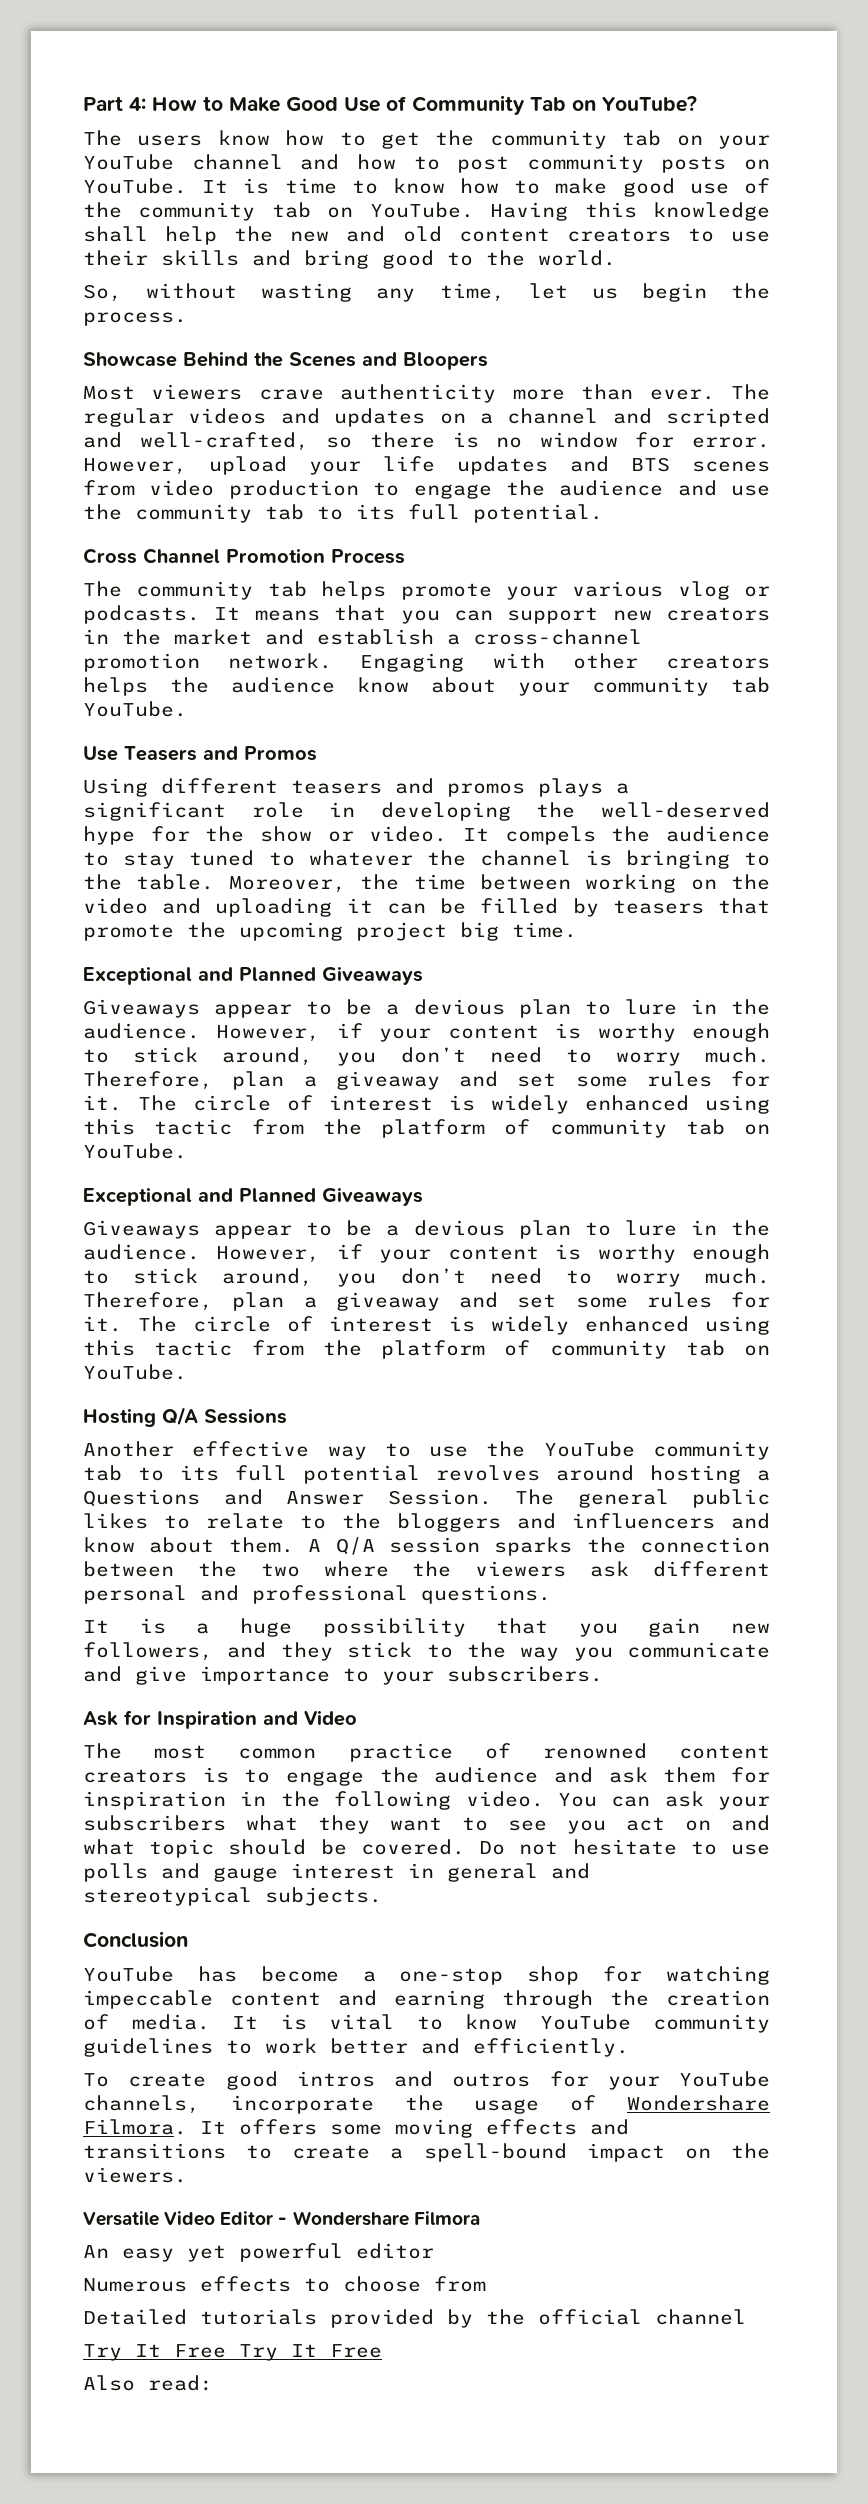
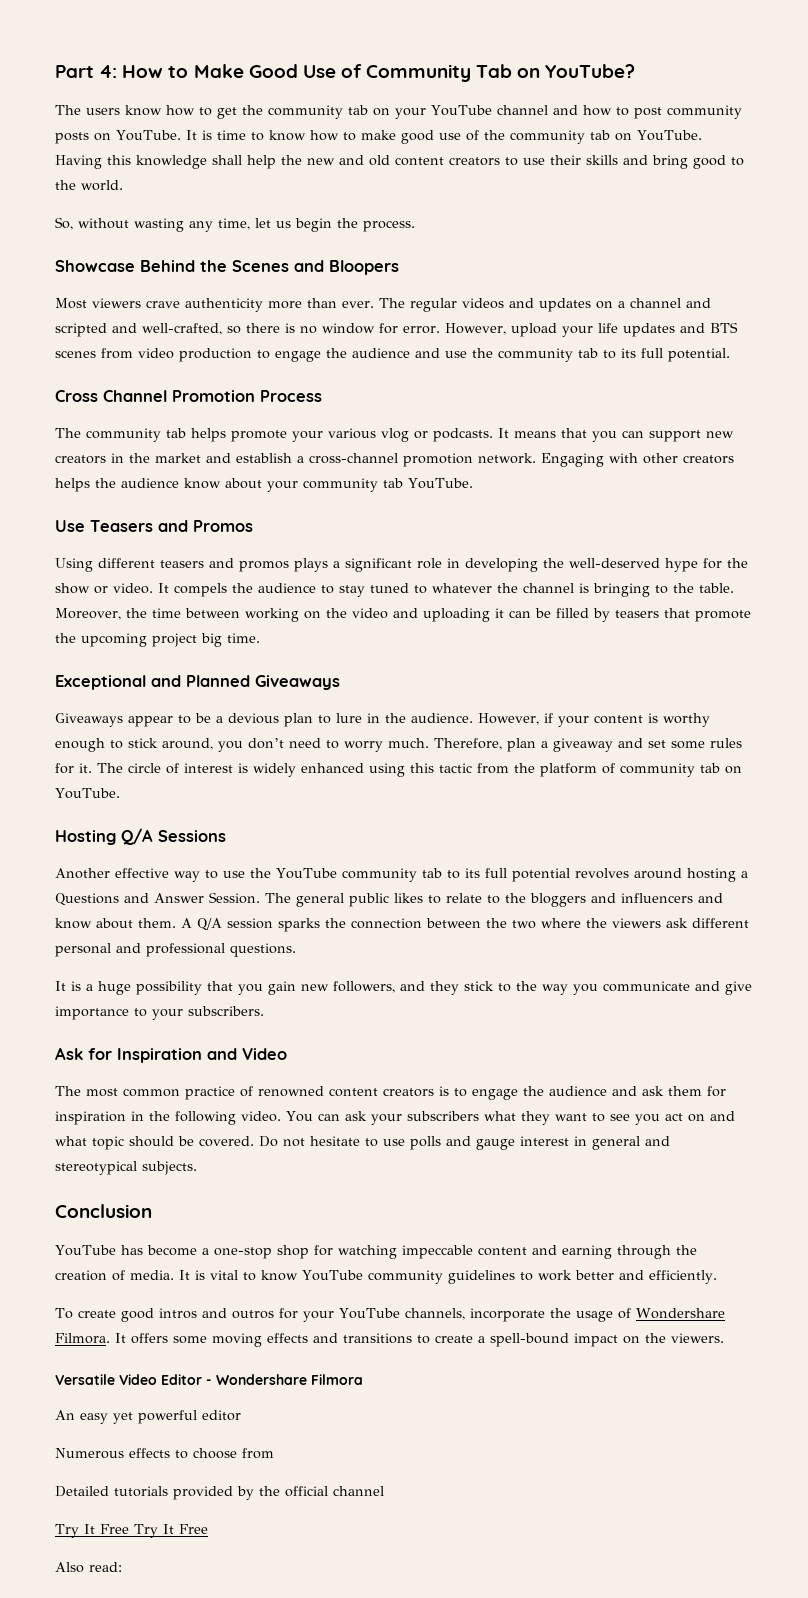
[83,1187,423,1206] [83,1220,771,1239] [83,1244,770,1263] [83,1268,770,1287] [83,1292,770,1311] [83,1316,770,1335] [83,1340,770,1359] [83,1364,187,1380] // Exceptional and Planned Giveaways // Giveaways appear to be a devious plan to lure in the audience. However, if your content is worthy enough to stick around, you don’t need to worry much. Therefore, plan a giveaway and set some rules for it. The circle of interest is widely enhanced using this tactic from the platform of community tab on YouTube. -> (120, 793) none

